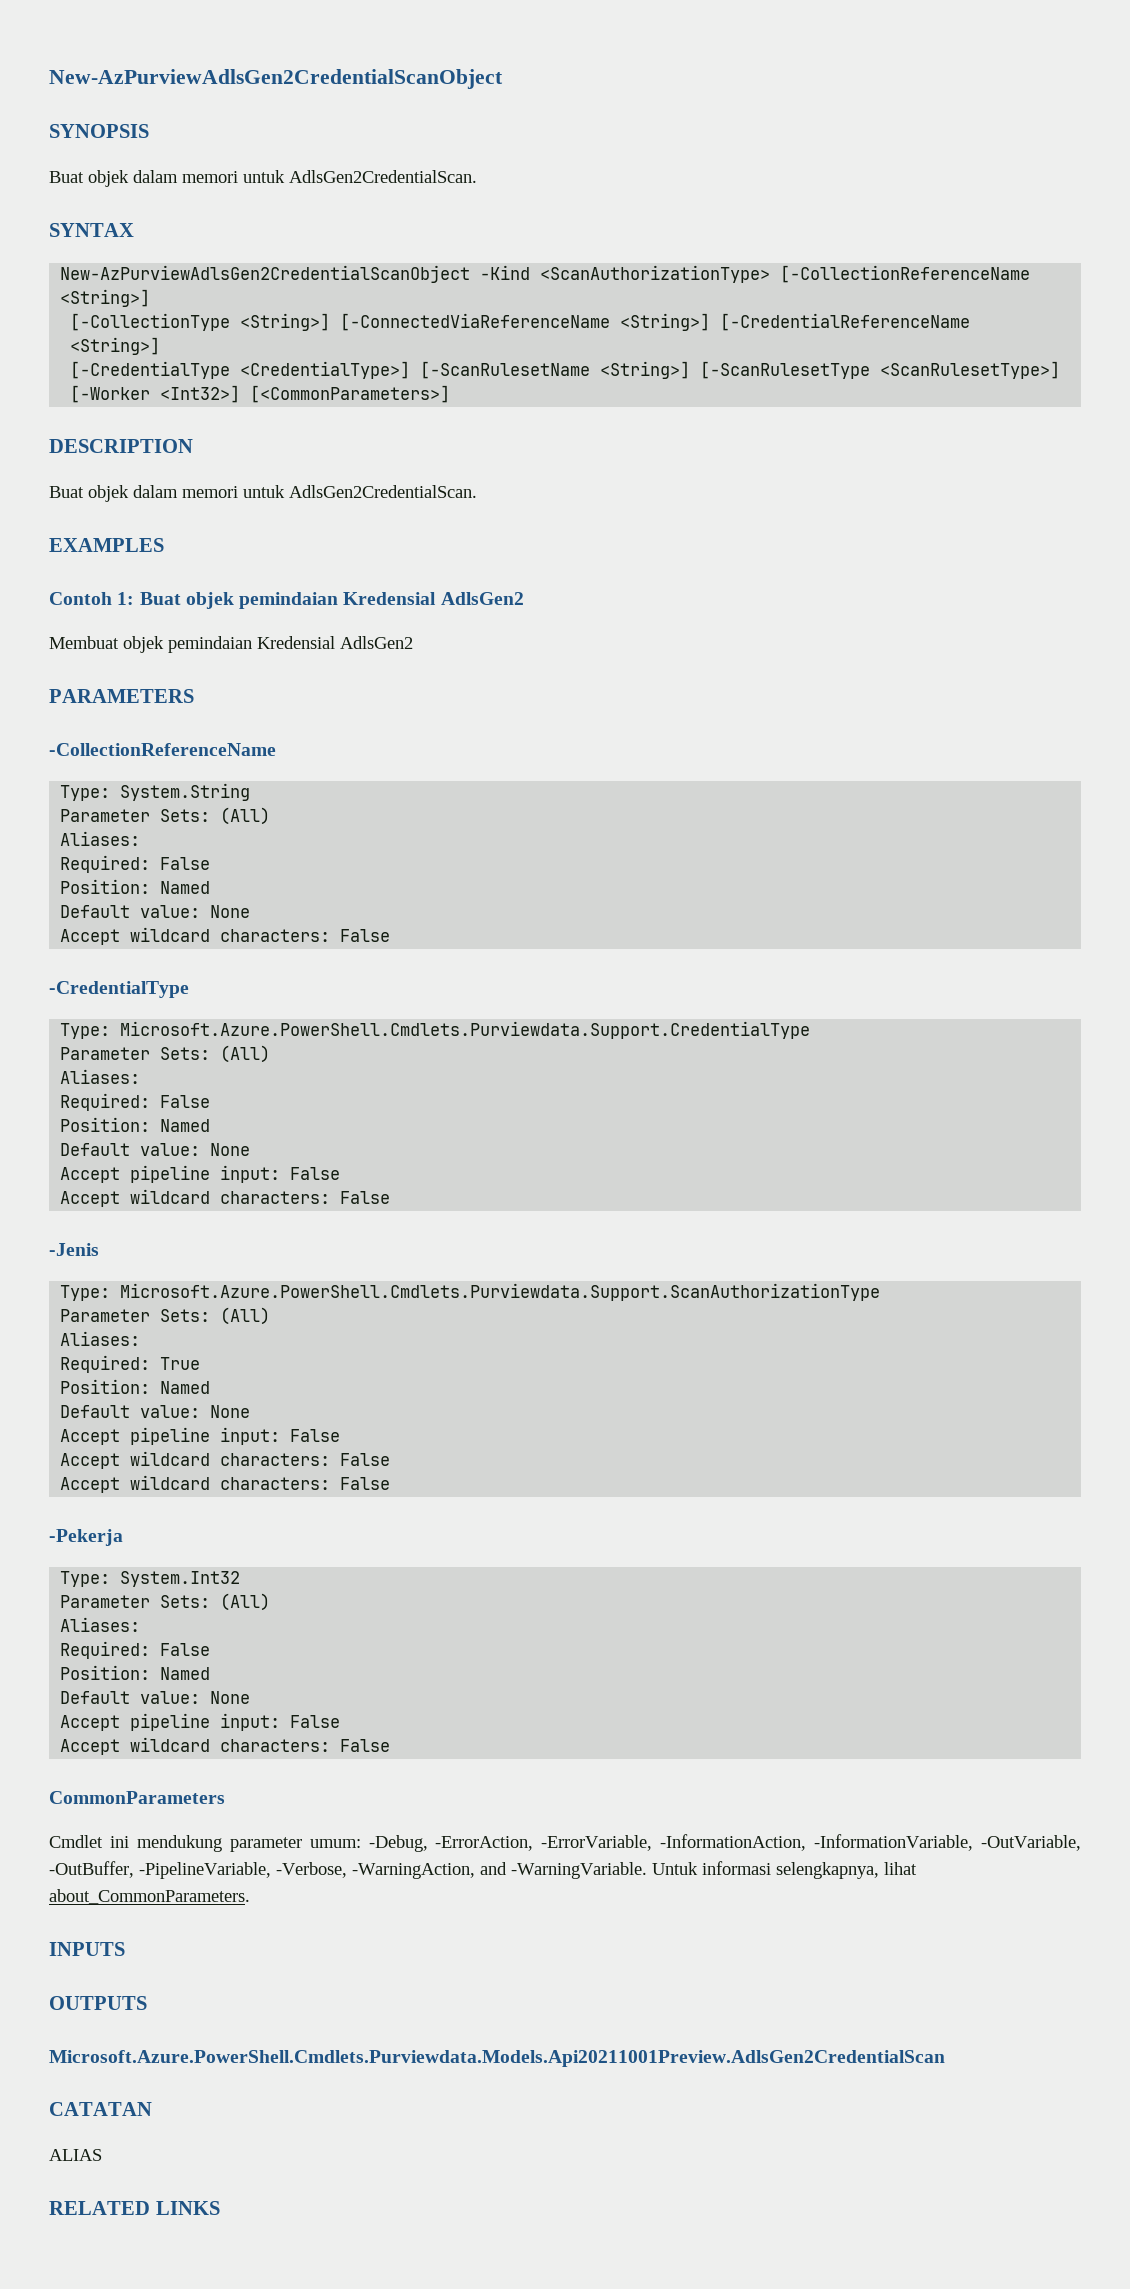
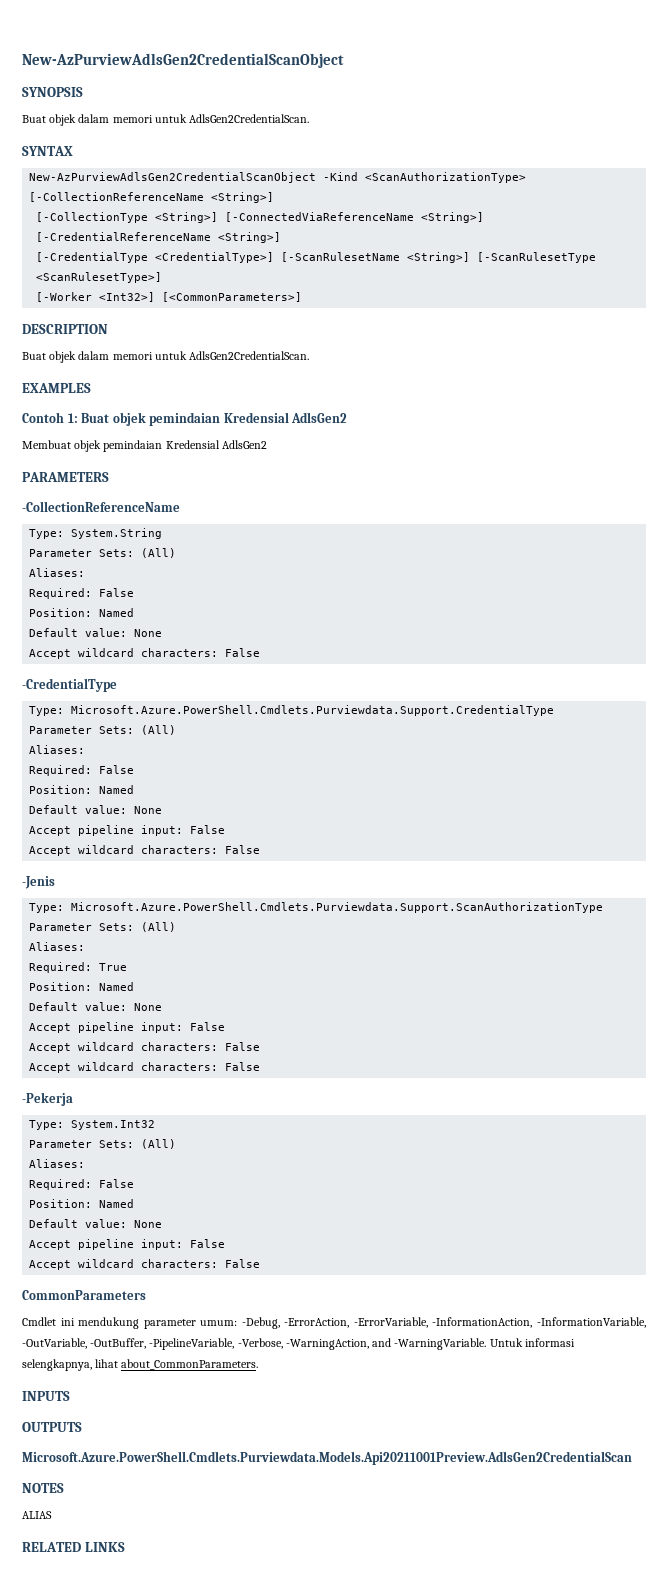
[49,2102,152,2116] CATATAN -> [22,1483,64,1493] NOTES

